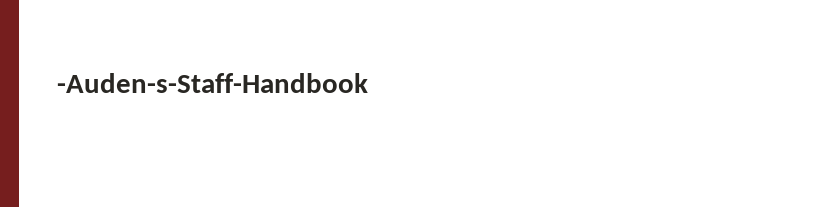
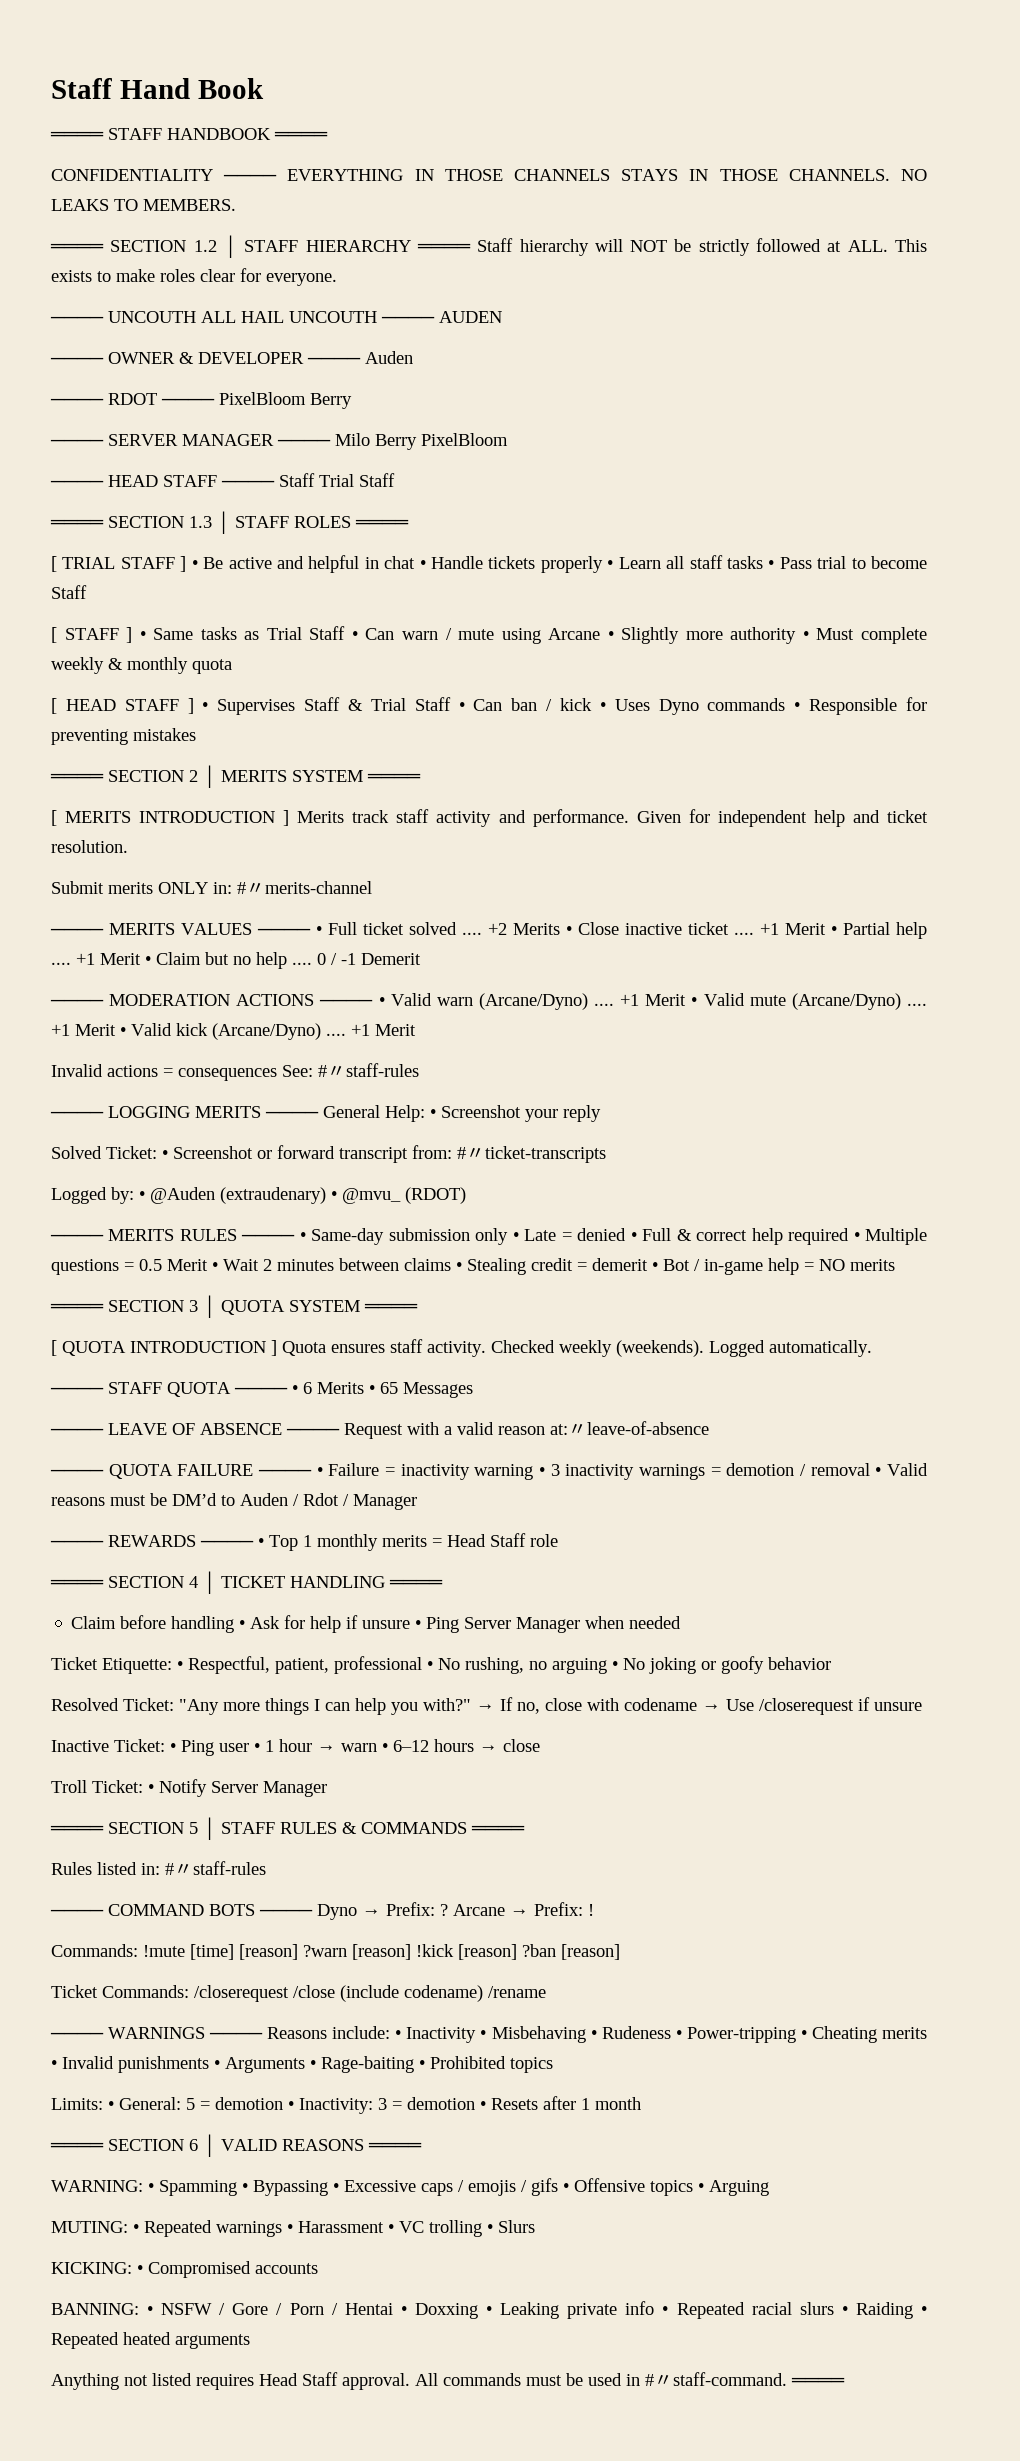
[57,73,368,93] -Auden-s-Staff-Handbook -> [51,78,264,99] [50,128,328,140] [51,169,928,181] [51,199,236,211] [50,235,927,258] [51,268,337,286] [50,311,502,323] [50,351,413,364] [50,392,352,409] [50,433,508,450] [50,473,395,487] [50,511,409,534] [51,555,927,573] [51,585,87,599] [51,626,927,644] [51,657,232,674] [51,697,927,715] [51,728,196,745] [50,765,421,788] [51,809,929,827] [51,840,128,853] [51,881,372,894] [50,922,927,939] [51,952,421,969] [50,993,927,1010] [51,1023,416,1040] [51,1063,419,1081] [50,1105,601,1122] [51,1145,606,1163] [51,1187,466,1204] [50,1228,928,1245] [51,1258,895,1275] [50,1295,418,1318] [51,1339,872,1357] [50,1382,473,1398] [50,1421,709,1439] [50,1463,928,1480] [51,1493,417,1510] [50,1533,558,1551] [50,1571,443,1594] [71,1615,682,1633] [51,1656,831,1674] [51,1697,922,1715] [51,1739,540,1756] [51,1779,327,1797] [50,1817,525,1840] [51,1861,266,1875] [50,1902,594,1920] [51,1944,620,1960] [51,1985,546,2002] [50,2026,928,2043] [51,2056,553,2073] [51,2096,641,2114] [50,2134,422,2157] [51,2178,769,2196] [51,2220,535,2237] [51,2261,318,2278] [51,2301,927,2319] [51,2332,250,2349] [51,2372,845,2390] Staff Hand Book // ════ STAFF HANDBOOK ════ // CONFIDENTIALITY ──── EVERYTHING IN THOSE CHANNELS STAYS IN THOSE CHANNELS. NO LEAKS TO MEMBERS. // ════ SECTION 1.2 │ STAFF HIERARCHY ════ Staff hierarchy will NOT be strictly followed at ALL. This exists to make roles clear for everyone. // ──── UNCOUTH ALL HAIL UNCOUTH ──── AUDEN // ──── OWNER & DEVELOPER ──── Auden // ──── RDOT ──── PixelBloom Berry // ──── SERVER MANAGER ──── Milo Berry PixelBloom // ──── HEAD STAFF ──── Staff Trial Staff // ════ SECTION 1.3 │ STAFF ROLES ════ // [ TRIAL STAFF ] • Be active and helpful in chat • Handle tickets properly • Learn all staff tasks • Pass trial to become Staff // [ STAFF ] • Same tasks as Trial Staff • Can warn / mute using Arcane • Slightly more authority • Must complete weekly & monthly quota // [ HEAD STAFF ] • Supervises Staff & Trial Staff • Can ban / kick • Uses Dyno commands • Responsible for preventing mistakes // ════ SECTION 2 │ MERITS SYSTEM ════ // [ MERITS INTRODUCTION ] Merits track staff activity and performance. Given for independent help and ticket resolution. // Submit merits ONLY in: #〃merits-channel // ──── MERITS VALUES ──── • Full ticket solved .... +2 Merits • Close inactive ticket .... +1 Merit • Partial help .... +1 Merit • Claim but no help .... 0 / -1 Demerit // ──── MODERATION ACTIONS ──── • Valid warn (Arcane/Dyno) .... +1 Merit • Valid mute (Arcane/Dyno) .... +1 Merit • Valid kick (Arcane/Dyno) .... +1 Merit // Invalid actions = consequences See: #〃staff-rules // ──── LOGGING MERITS ──── General Help: • Screenshot your reply // Solved Ticket: • Screenshot or forward transcript from: #〃ticket-transcripts // Logged by: • @Auden (extraudenary) • @mvu_ (RDOT) // ──── MERITS RULES ──── • Same-day submission only • Late = denied • Full & correct help required • Multiple questions = 0.5 Merit • Wait 2 minutes between claims • Stealing credit = demerit • Bot / in-game help = NO merits // ════ SECTION 3 │ QUOTA SYSTEM ════ // [ QUOTA INTRODUCTION ] Quota ensures staff activity. Checked weekly (weekends). Logged automatically. // ──── STAFF QUOTA ──── • 6 Merits • 65 Messages // ──── LEAVE OF ABSENCE ──── Request with a valid reason at:〃leave-of-absence // ──── QUOTA FAILURE ──── • Failure = inactivity warning • 3 inactivity warnings = demotion / removal • Valid reasons must be DM’d to Auden / Rdot / Manager // ──── REWARDS ──── • Top 1 monthly merits = Head Staff role // ════ SECTION 4 │ TICKET HANDLING ════ // Claim before handling • Ask for help if unsure • Ping Server Manager when needed // Ticket Etiquette: • Respectful, patient, professional • No rushing, no arguing • No joking or goofy behavior // Resolved Ticket: "Any more things I can help you with?" → If no, close with codename → Use /closerequest if unsure // Inactive Ticket: • Ping user • 1 hour → warn • 6–12 hours → close // Troll Ticket: • Notify Server Manager // ════ SECTION 5 │ STAFF RULES & COMMANDS ════ // Rules listed in: #〃staff-rules // ──── COMMAND BOTS ──── Dyno → Prefix: ? Arcane → Prefix: ! // Commands: !mute [time] [reason] ?warn [reason] !kick [reason] ?ban [reason] // Ticket Commands: /closerequest /close (include codename) /rename // ──── WARNINGS ──── Reasons include: • Inactivity • Misbehaving • Rudeness • Power-tripping • Cheating merits • Invalid punishments • Arguments • Rage-baiting • Prohibited topics // Limits: • General: 5 = demotion • Inactivity: 3 = demotion • Resets after 1 month // ════ SECTION 6 │ VALID REASONS ════ // WARNING: • Spamming • Bypassing • Excessive caps / emojis / gifs • Offensive topics • Arguing // MUTING: • Repeated warnings • Harassment • VC trolling • Slurs // KICKING: • Compromised accounts // BANNING: • NSFW / Gore / Porn / Hentai • Doxxing • Leaking private info • Repeated racial slurs • Raiding • Repeated heated arguments // Anything not listed requires Head Staff approval. All commands must be used in #〃staff-command. ════

